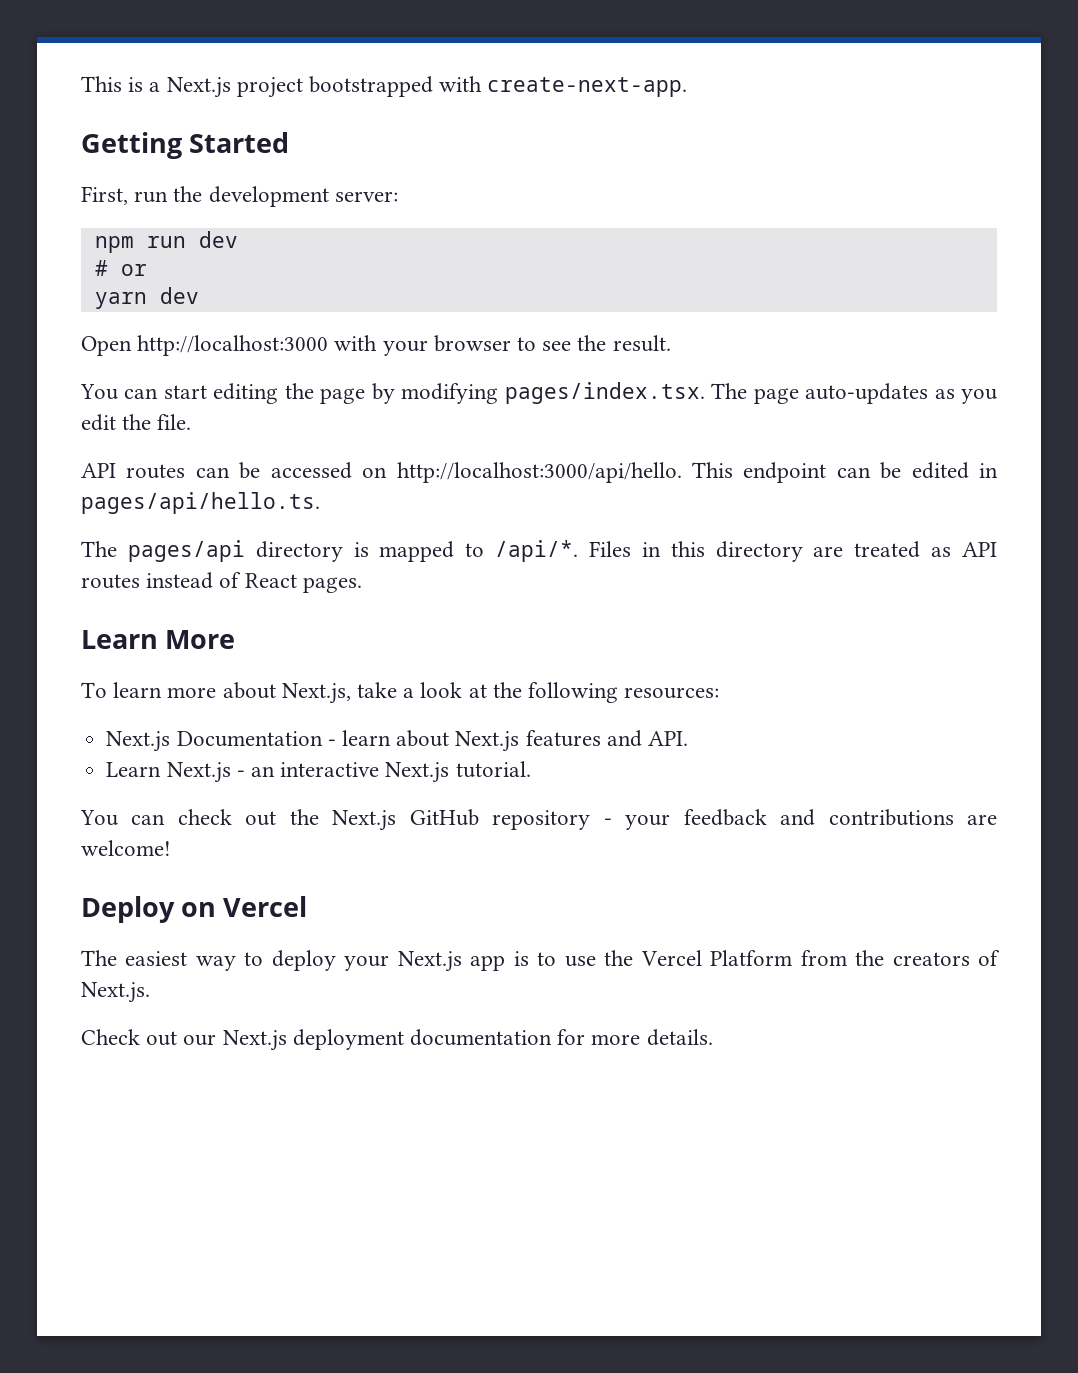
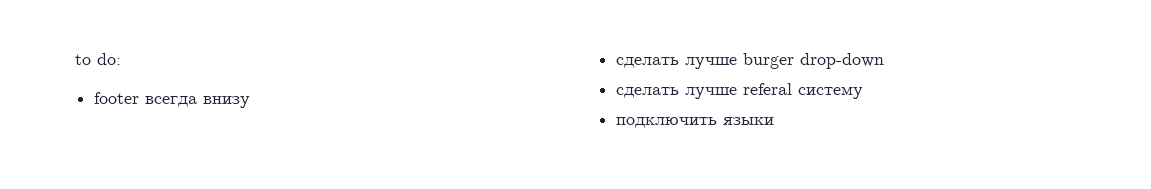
[81,76,688,98] [81,132,290,159] [81,186,398,207] [94,231,238,253] [94,260,147,276] [94,287,199,309] [81,335,671,356] [80,382,997,404] [81,414,192,431] [81,462,998,483] [81,492,320,514] [81,540,998,562] [81,572,362,593] [81,630,236,649] [81,682,720,704] [106,730,688,752] [106,761,531,783] [80,809,997,831] [81,840,171,856] [81,896,308,923] [81,950,1001,972] [81,982,150,1003] [81,1029,713,1051] This is a Next.js project bootstrapped with create-next-app. // Getting Started // First, run the development server: // npm run dev // # or // yarn dev // Open http://localhost:3000 with your browser to see the result. // You can start editing the page by modifying pages/index.tsx. The page auto-updates as you edit the file. // API routes can be accessed on http://localhost:3000/api/hello. This endpoint can be edited in pages/api/hello.ts. // The pages/api directory is mapped to /api/*. Files in this directory are treated as API routes instead of React pages. // Learn More // To learn more about Next.js, take a look at the following resources: // Next.js Documentation - learn about Next.js features and API. // Learn Next.js - an interactive Next.js tutorial. // You can check out the Next.js GitHub repository - your feedback and contributions are welcome! // Deploy on Vercel // The easiest way to deploy your Next.js app is to use the Vercel Platform from the creators of Next.js. // Check out our Next.js deployment documentation for more details. -> [75,53,121,65] [94,92,251,108] [616,53,885,69] [616,83,864,99] [616,117,775,128] to do: // footer всегда внизу // сделать лучше burger drop-down // cделать лучше referal систему // подключить языки

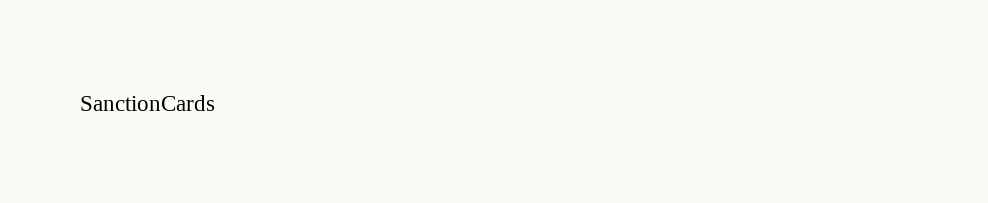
[75,53,121,65] [94,92,251,108] [616,53,885,69] [616,83,864,99] [616,117,775,128] to do: // footer всегда внизу // сделать лучше burger drop-down // cделать лучше referal систему // подключить языки -> [80,95,215,111] SanctionCards

